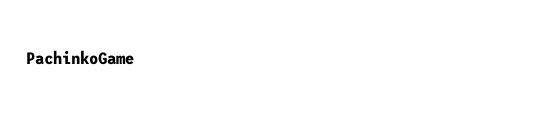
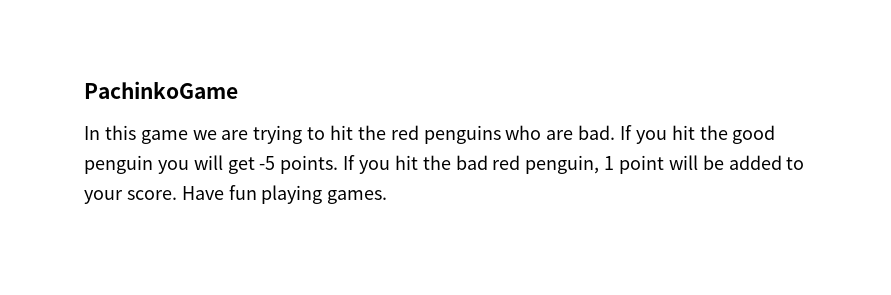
(134, 57) none -> [84,125,776,144] [84,155,805,174] [84,185,388,204] // In this game we are trying to hit the red penguins who are bad. If you hit the good penguin you will get -5 points. If you hit the bad red penguin, 1 point will be added to your score. Have fun playing games.

